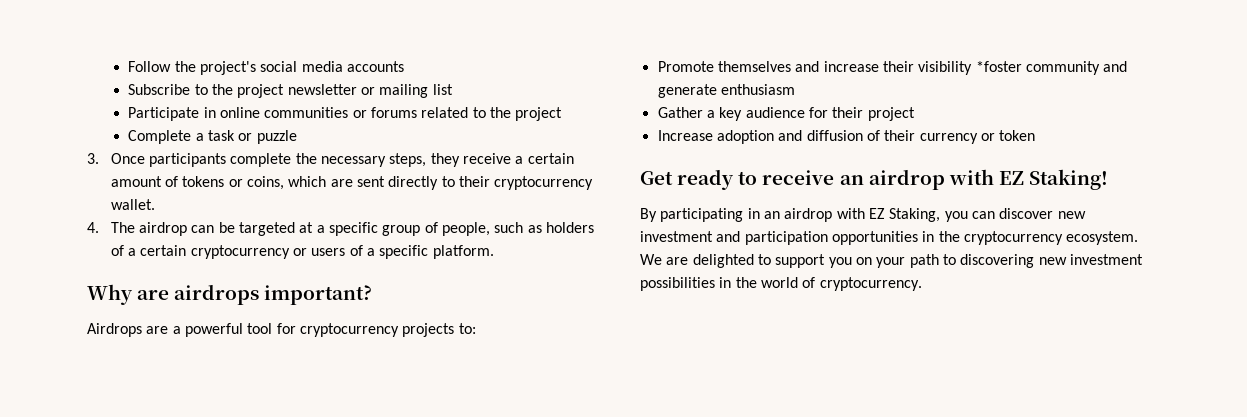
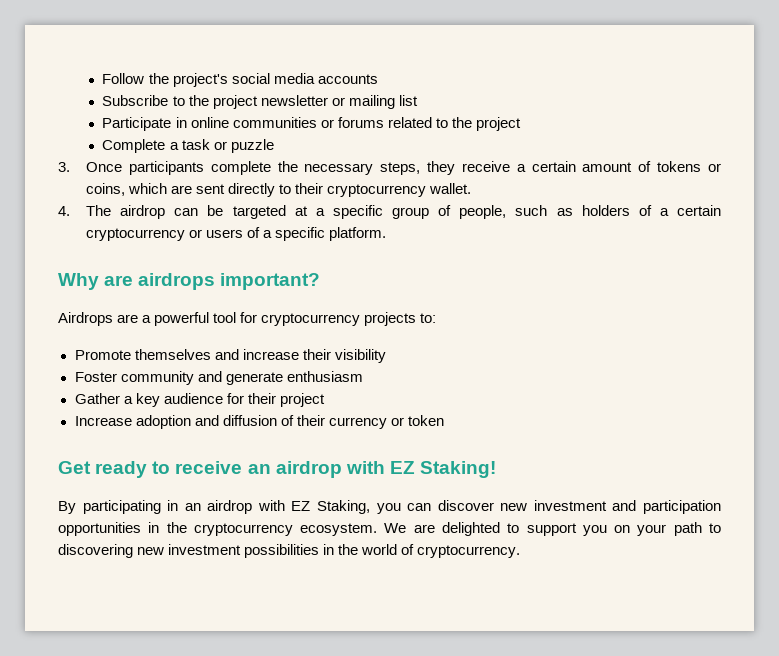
[975,61,1022,72] *foster -> [74,372,117,382] // Foster

